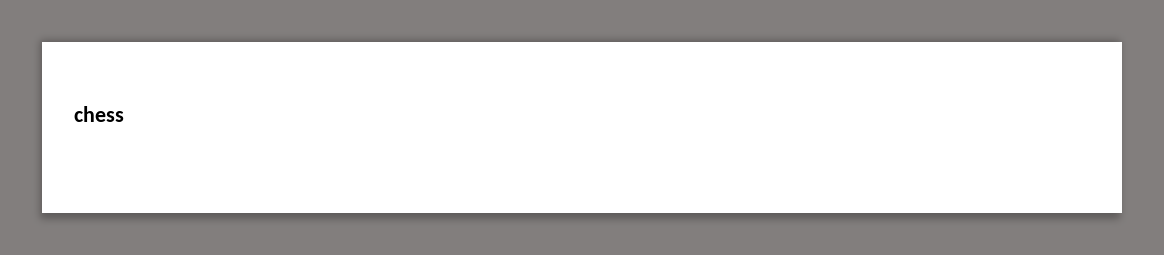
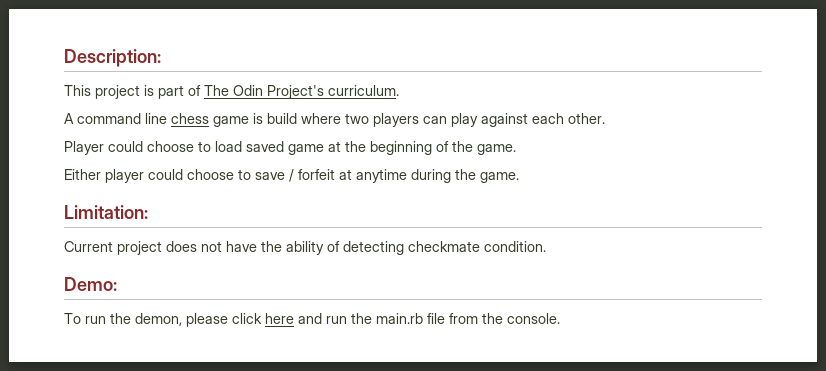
[74,106,124,122] chess -> [64,49,161,67] [64,85,399,99] [64,113,605,127] [64,141,516,155] [64,169,519,183] [64,205,148,219] [64,241,546,255] [64,277,117,291] [64,313,560,327] Description: // This project is part of The Odin Project's curriculum. // A command line chess game is build where two players can play against each other. // Player could choose to load saved game at the beginning of the game. // Either player could choose to save / forfeit at anytime during the game. // Limitation: // Current project does not have the ability of detecting checkmate condition. // Demo: // To run the demon, please click here and run the main.rb file from the console.

